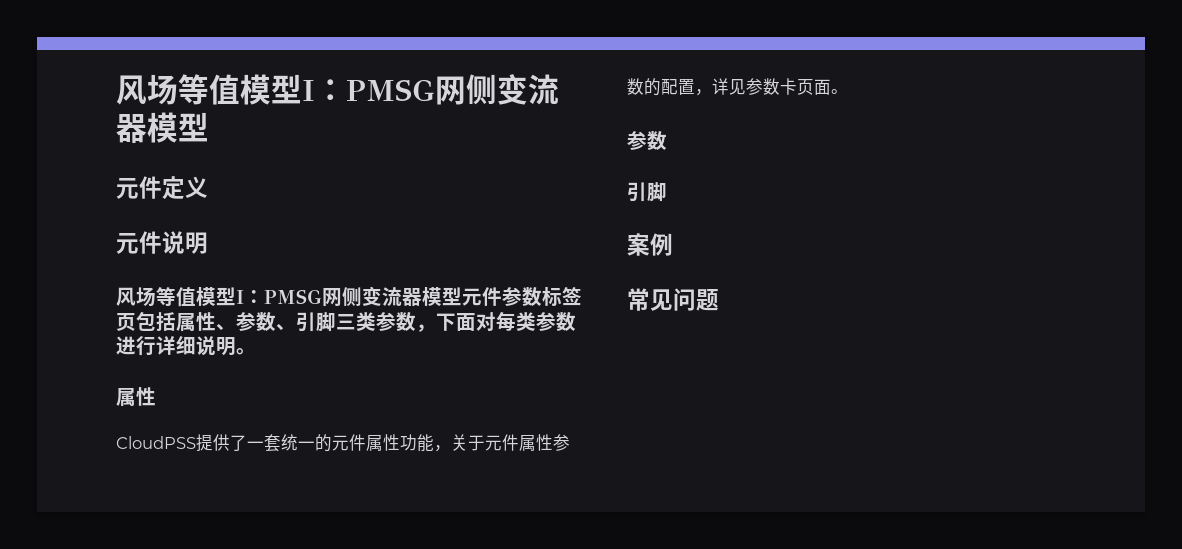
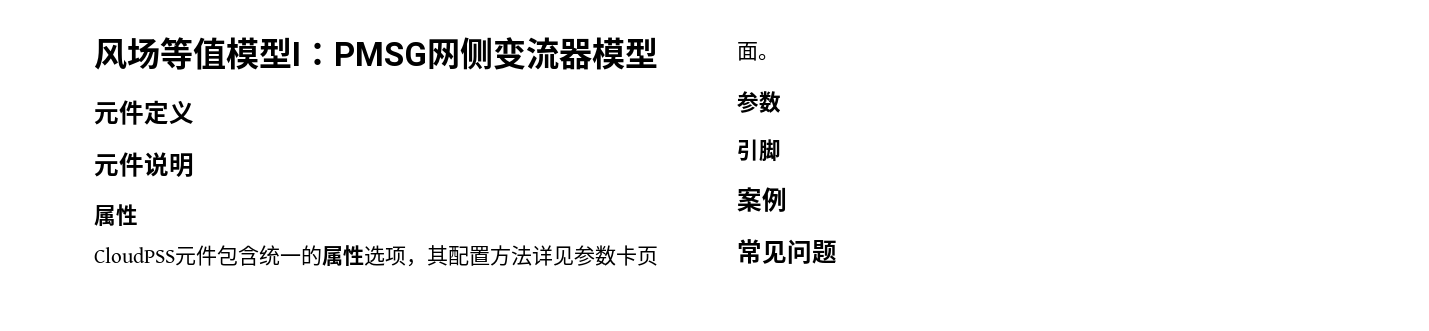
[116,286,582,307] [116,311,576,332] [116,336,256,356] [116,387,156,406] [116,434,570,452] [627,78,712,96] 风场等值模型I：PMSG网侧变流器模型元件参数标签页包括属性、参数、引脚三类参数，下面对每类参数进行详细说明。 // 属性 // CloudPSS提供了一套统一的元件属性功能，关于元件属性参数的配置， -> [94,204,138,226] [94,245,532,267] 属性 // CloudPSS元件包含统一的属性选项，其配置方法

